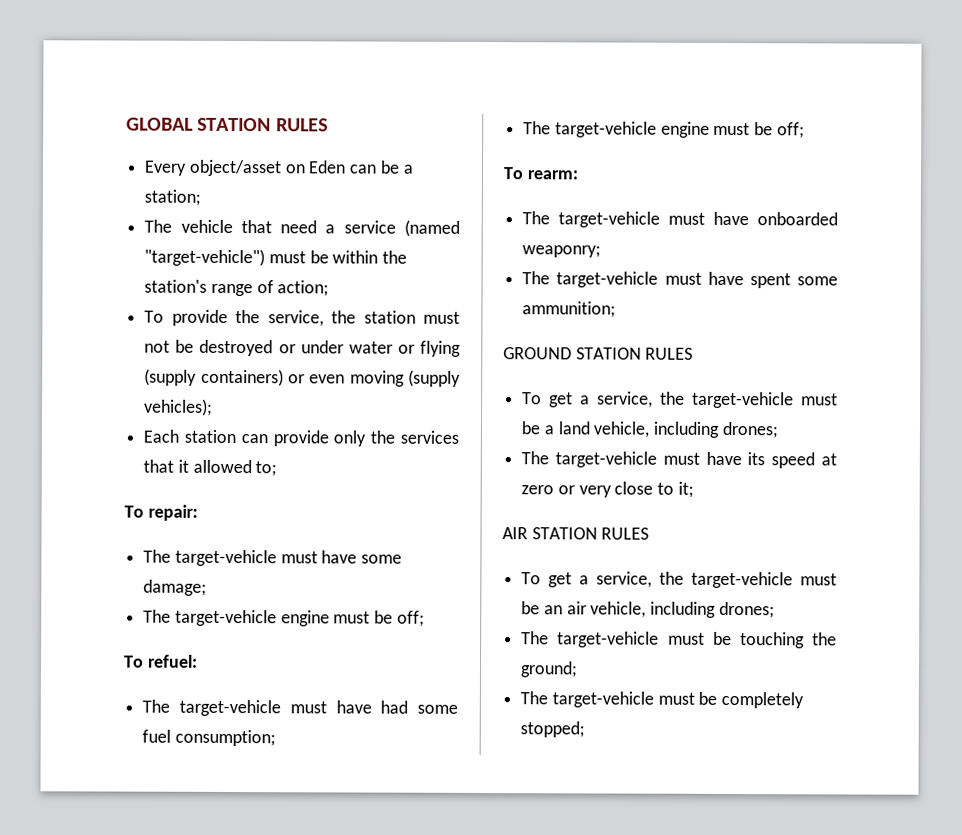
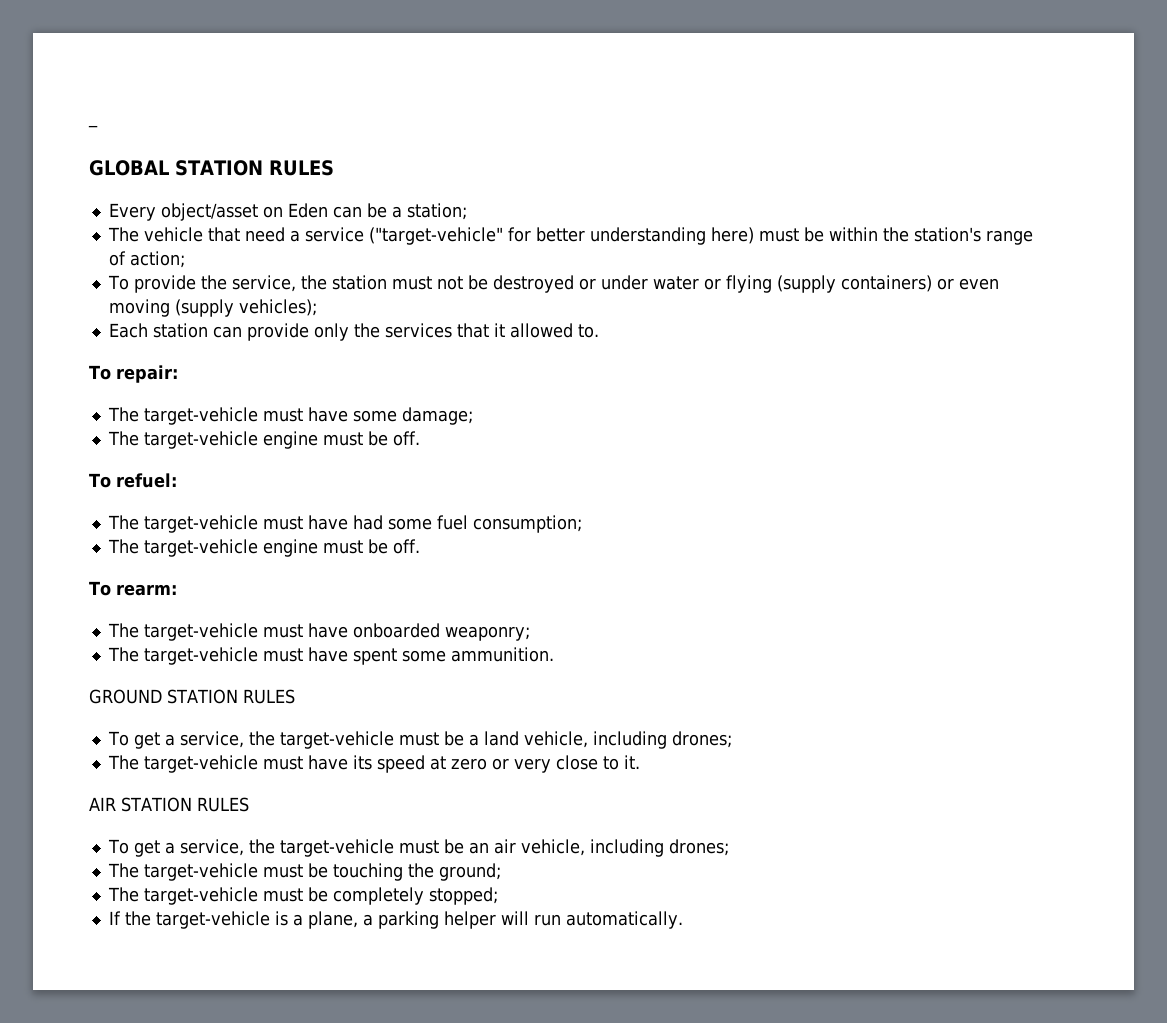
(126, 124) none -> [88,123,98,128] _ //
[403,219,460,237] [144,248,266,267] (named "target-vehicle") -> [368,227,754,245] ("target-vehicle" for better understanding here)
[255,461,278,477] to; -> [577,324,599,338] to.
[396,610,425,627] off; -> [392,431,420,446] off.
[776,122,805,139] off; -> [392,539,420,554] off.
[522,301,617,318] ammunition; -> [450,647,554,662] ammunition.
[677,481,694,498] it; -> [623,755,640,769] it.
(586, 729) none -> [108,911,683,929] // If the target-vehicle is a plane, a parking helper will run automatically.

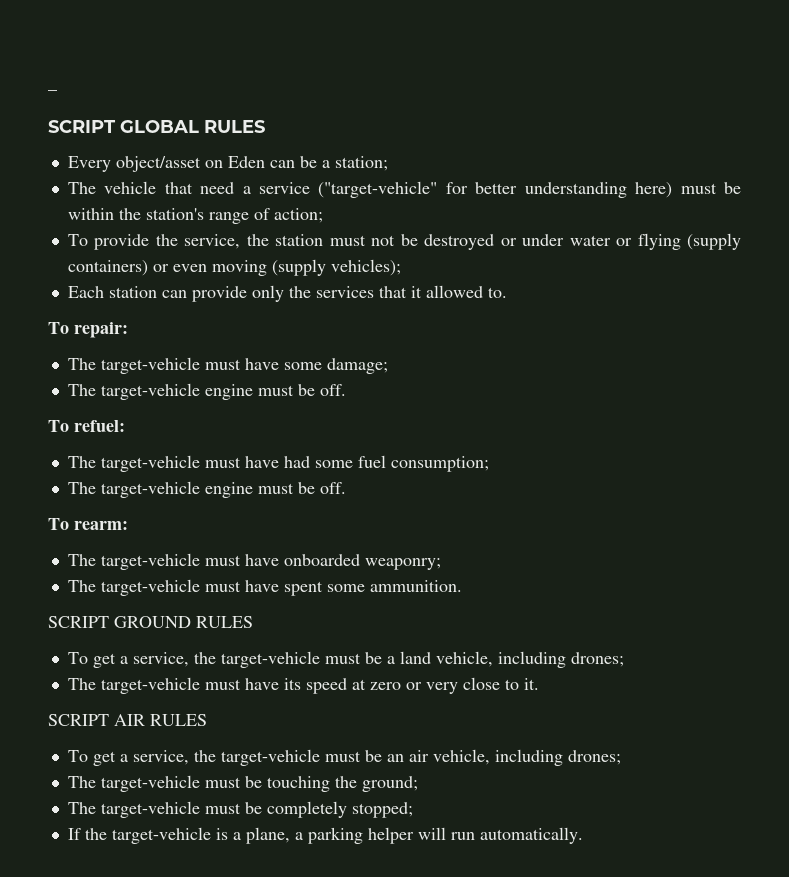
[89,160,263,176] GLOBAL STATION -> [48,120,199,133] SCRIPT GLOBAL
[89,689,238,704] GROUND STATION -> [48,616,191,628] SCRIPT GROUND
[89,797,192,812] AIR STATION -> [48,714,145,726] SCRIPT AIR

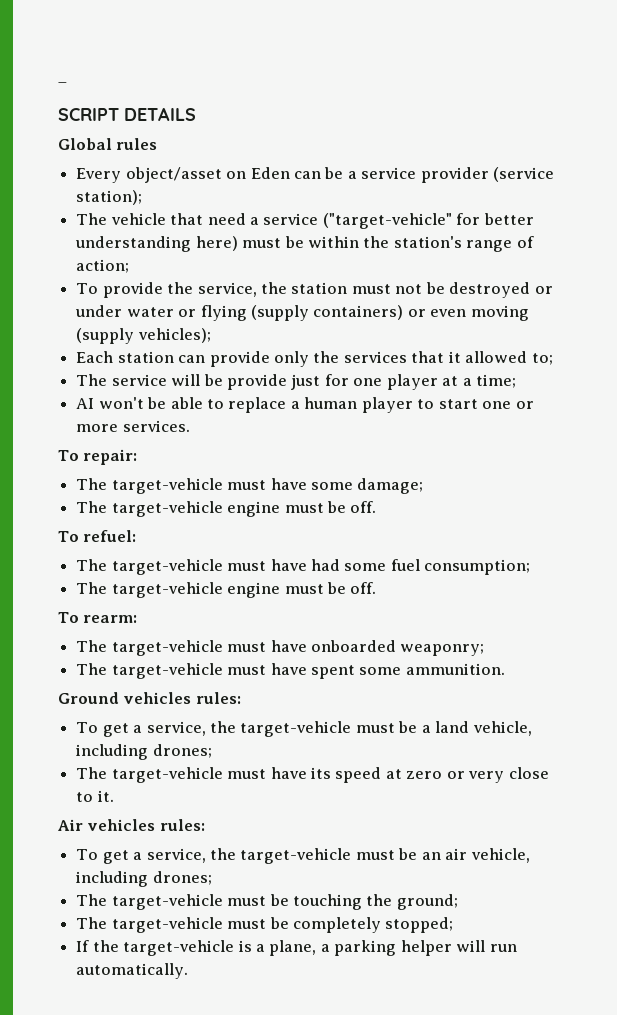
[120,120,265,133] GLOBAL RULES -> [124,107,196,121] [58,138,158,150] DETAILS // Global rules
[334,156,388,171] station; -> [361,167,555,183] [76,190,143,205] service provider (service station);
[487,287,507,298] to. -> [531,353,553,365] [76,374,517,390] [76,397,534,413] [76,420,190,432] to; // The service will be provide just for one player at a time; // AI won't be able to replace a human player to start one or more services.
[48,616,253,628] SCRIPT GROUND RULES -> [58,692,241,704] Ground vehicles rules:
[48,714,207,726] SCRIPT AIR RULES -> [58,819,205,831] Air vehicles rules:

